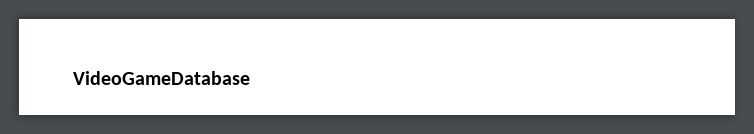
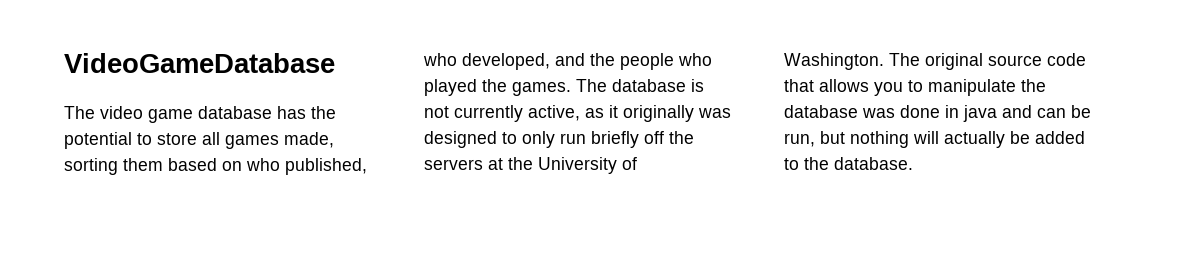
(250, 78) none -> [64,106,336,123] [64,132,334,149] [64,158,367,175] [423,53,712,70] [424,79,704,96] [424,105,731,122] [424,131,694,148] [424,157,637,174] [784,53,1086,70] [784,79,1046,96] [784,105,1091,122] [784,131,1085,148] [784,157,913,170] // The video game database has the potential to store all games made, sorting them based on who published, who developed, and the people who played the games. The database is not currently active, as it originally was designed to only run briefly off the servers at the University of Washington. The original source code that allows you to manipulate the database was done in java and can be run, but nothing will actually be added to the database.

